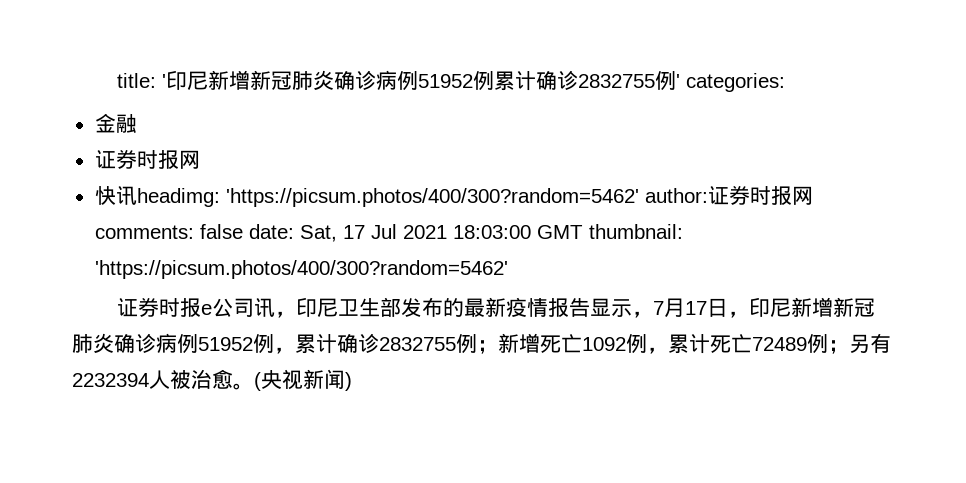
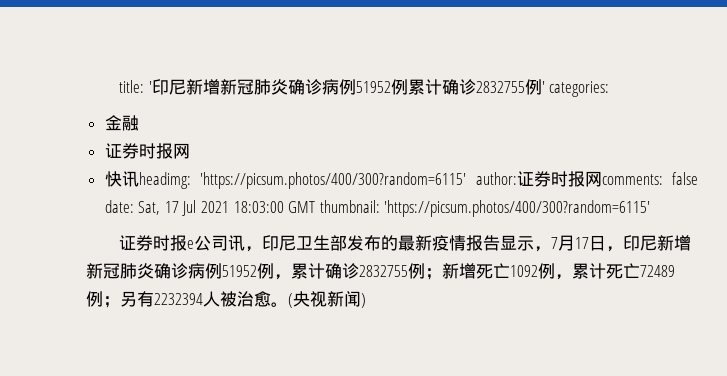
[225,188,639,207] 'https://picsum.photos/400/300?random=5462' -> [200,172,467,189] 'https://picsum.photos/400/300?random=6115'
[94,260,508,279] 'https://picsum.photos/400/300?random=5462' -> [384,200,651,217] 'https://picsum.photos/400/300?random=6115'

